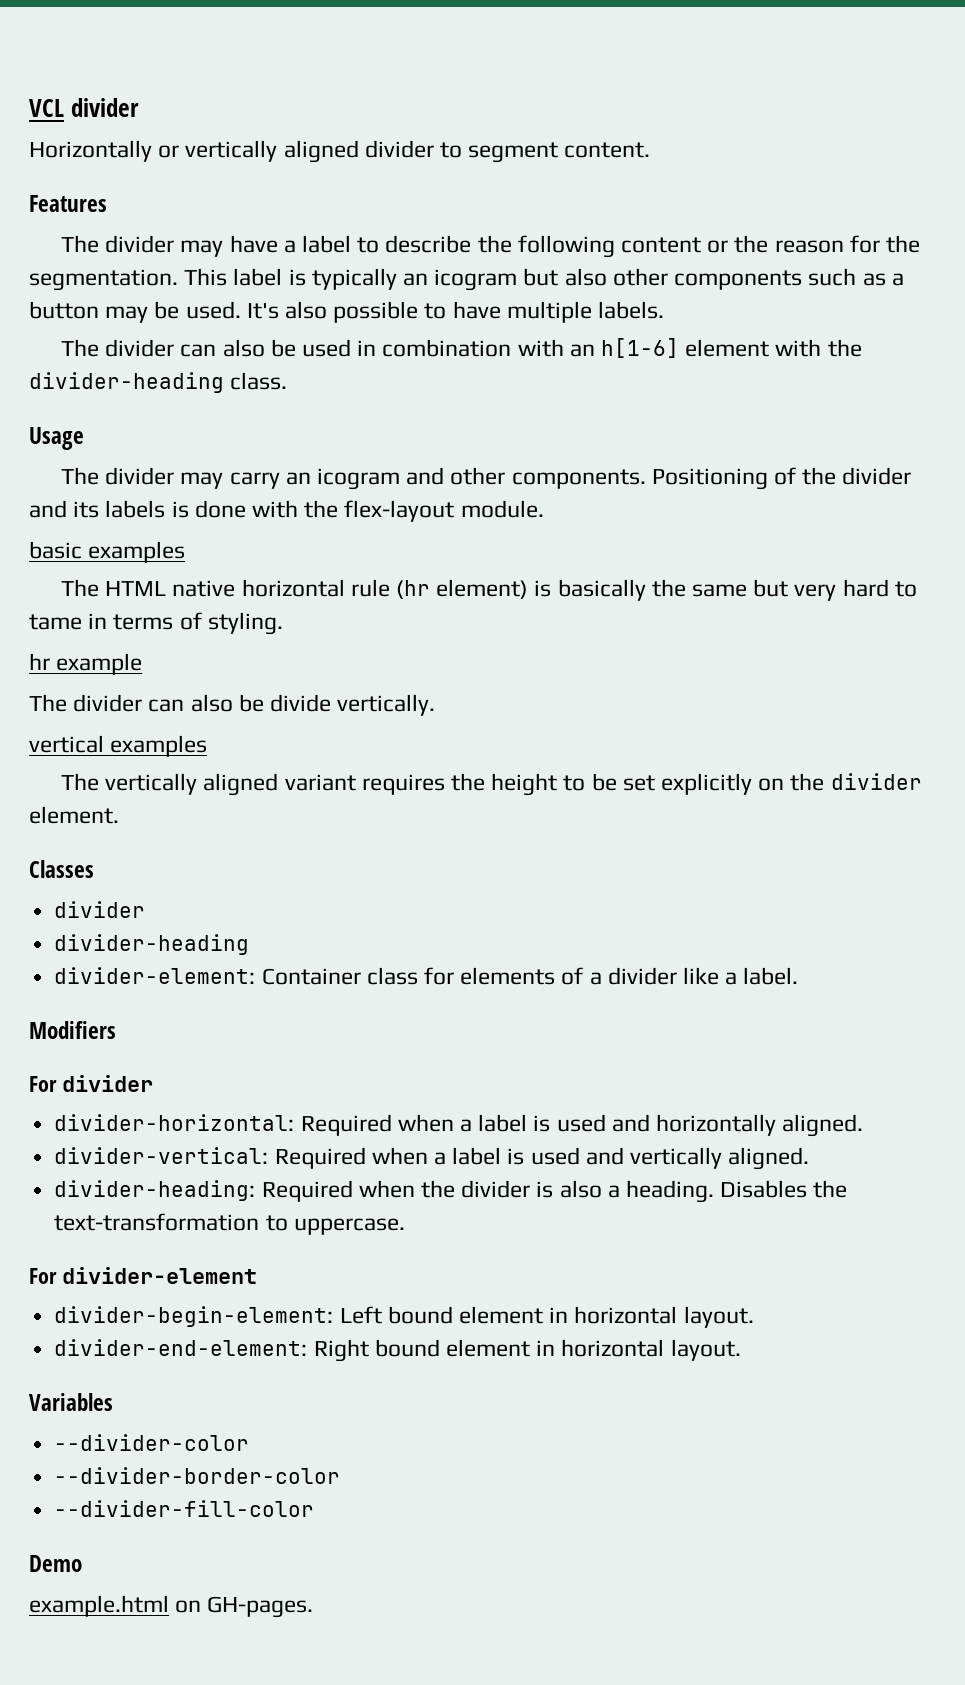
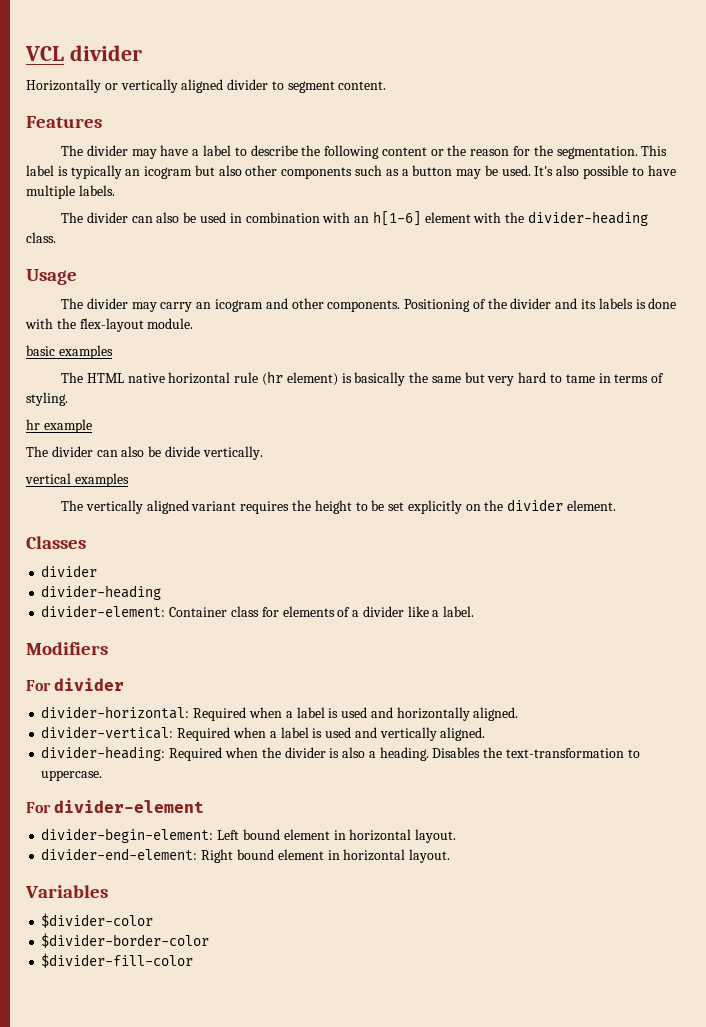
[54,1434,250,1451] [54,1467,341,1484] [54,1500,315,1517] [29,1555,82,1572] [29,1595,314,1618] --divider-color // --divider-border-color // --divider-fill-color // Demo // example.html on GH-pages. -> [41,913,154,928] [41,933,210,948] [41,953,194,968] $divider-color // $divider-border-color // $divider-fill-color

